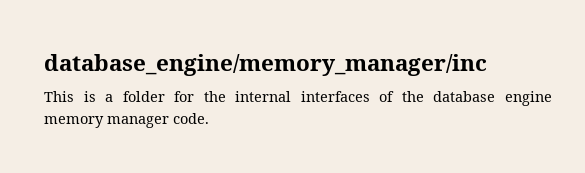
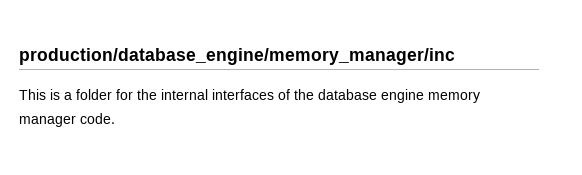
[44,54,487,76] database_engine/memory_manager/inc -> [19,48,455,65] production/database_engine/memory_manager/inc

